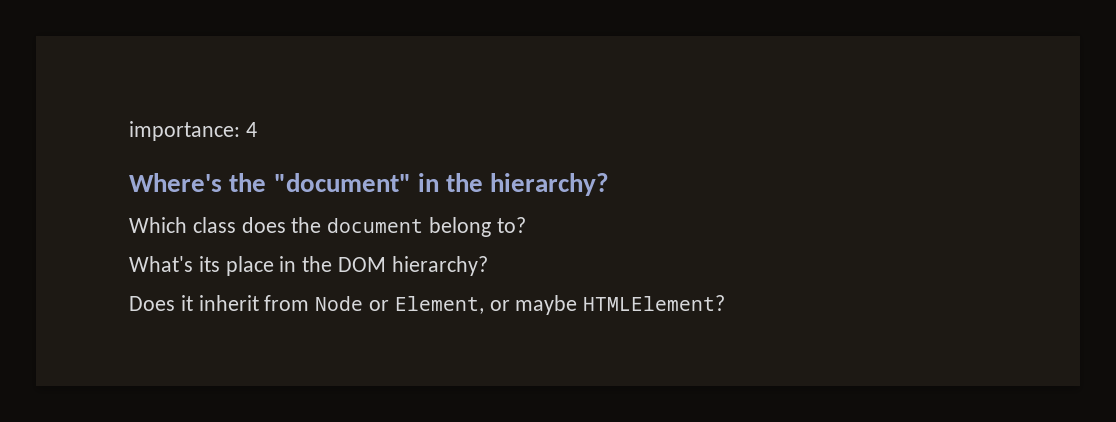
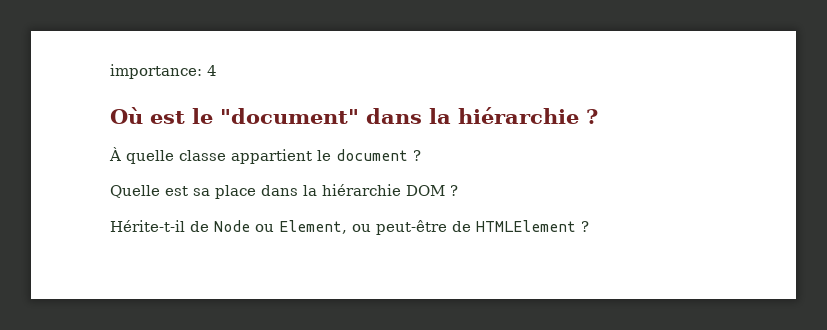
[129,173,610,196] [129,217,526,237] [129,256,488,276] [129,295,726,315] Where's the "document" in the hierarchy? // Which class does the document belong to? // What's its place in the DOM hierarchy? // Does it inherit from Node or Element, or maybe HTMLElement? -> [110,107,598,124] [109,147,421,164] [110,184,458,199] [110,220,589,235] Où est le "document" dans la hiérarchie ? // À quelle classe appartient le document ? // Quelle est sa place dans la hiérarchie DOM ? // Hérite-t-il de Node ou Element, ou peut-être de HTMLElement ?

